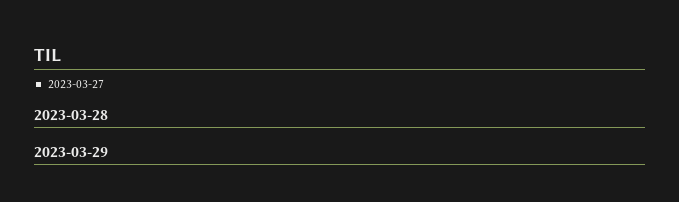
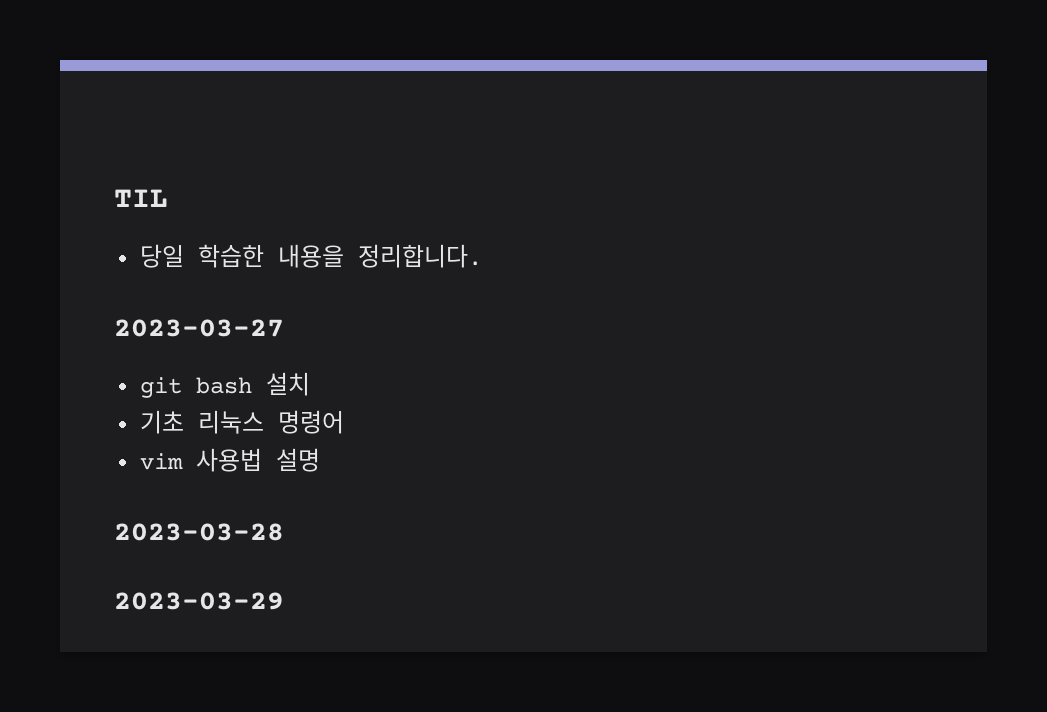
[47,79,104,89] 2023-03-27 -> [140,244,483,268] [114,319,284,337] [140,372,311,398] [140,410,345,434] [140,448,321,472] 당일 학습한 내용을 정리합니다. // 2023-03-27 // git bash 설치 // 기초 리눅스 명령어 // vim 사용법 설명

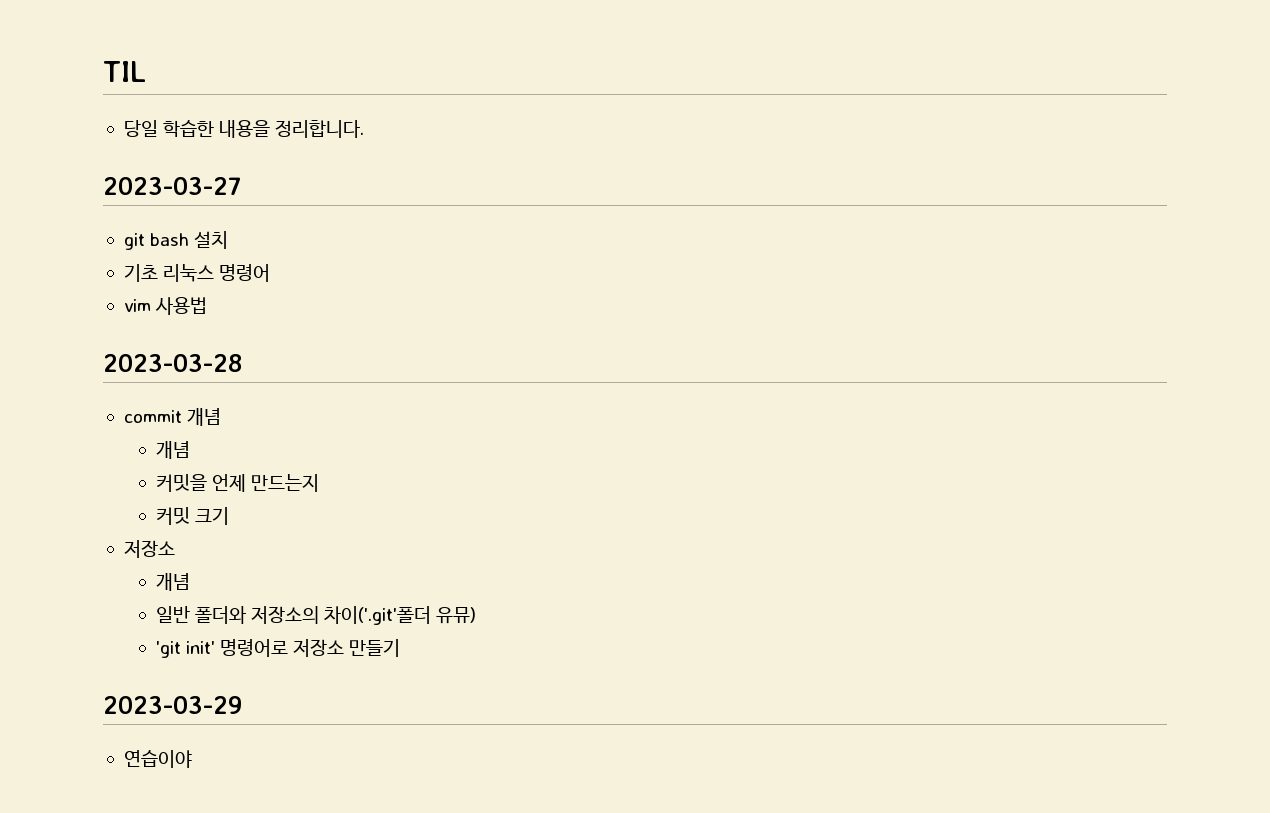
[276,448,321,472] 설명 -> (208, 306) none
(284, 532) none -> [123,408,222,426] [155,441,190,459] [155,474,319,492] [155,507,229,525] [123,540,175,558] [155,573,190,591] [155,606,477,625] [155,639,401,658] // commit 개념 // 개념 // 커밋을 언제 만드는지 // 커밋 크기 // 저장소 // 개념 // 일반 폴더와 저장소의 차이('.git'폴더 유뮤) // 'git init' 명령어로 저장소 만들기
(284, 601) none -> [123,750,192,768] // 연습이야

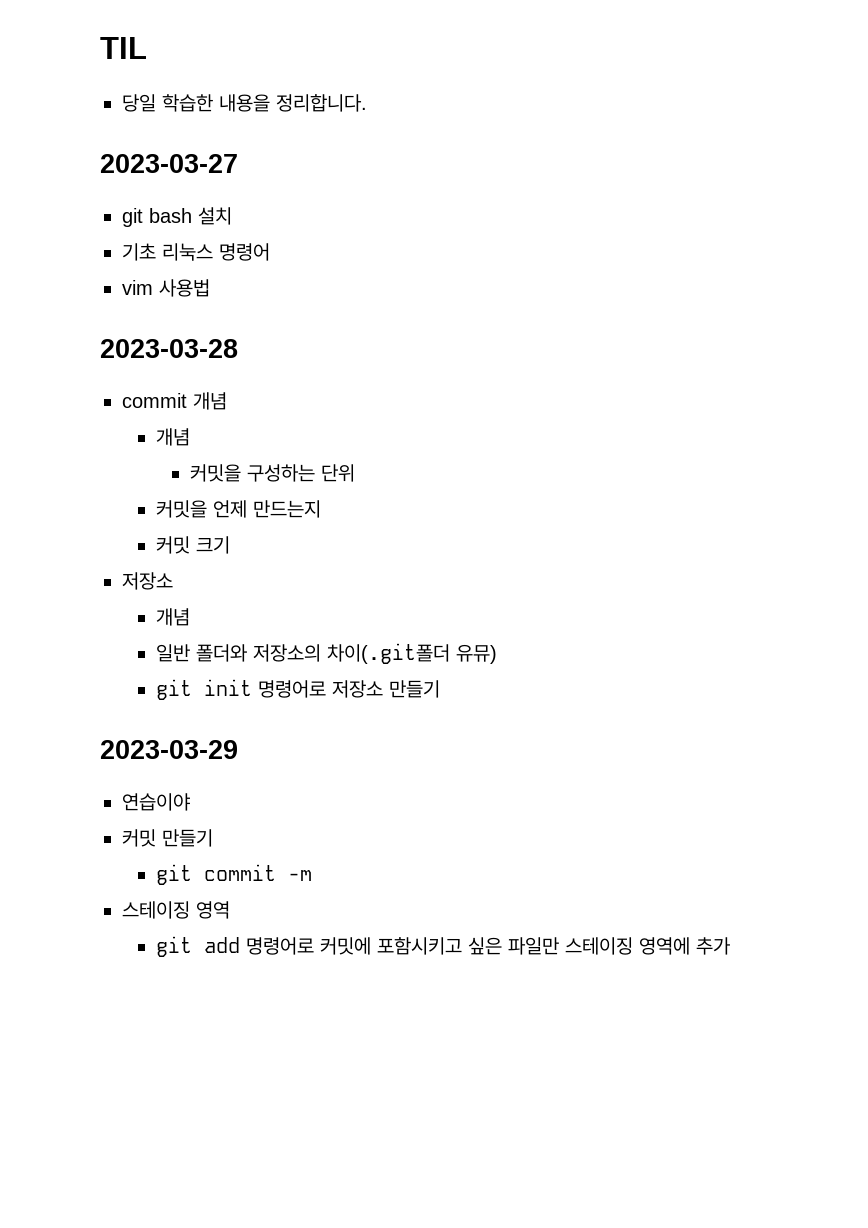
(190, 450) none -> [190,464,356,482] // 커밋을 구성하는 단위
[324,606,432,625] 차이('.git'폴더 -> [327,643,451,664] 차이(.git폴더
[155,641,215,658] 'git init' -> [156,679,253,700] git init
(192, 759) none -> [122,829,213,847] [156,864,313,885] [122,901,230,919] [156,936,731,957] // 커밋 만들기 // git commit -m // 스테이징 영역 // git add 명령어로 커밋에 포함시키고 싶은 파일만 스테이징 영역에 추가

